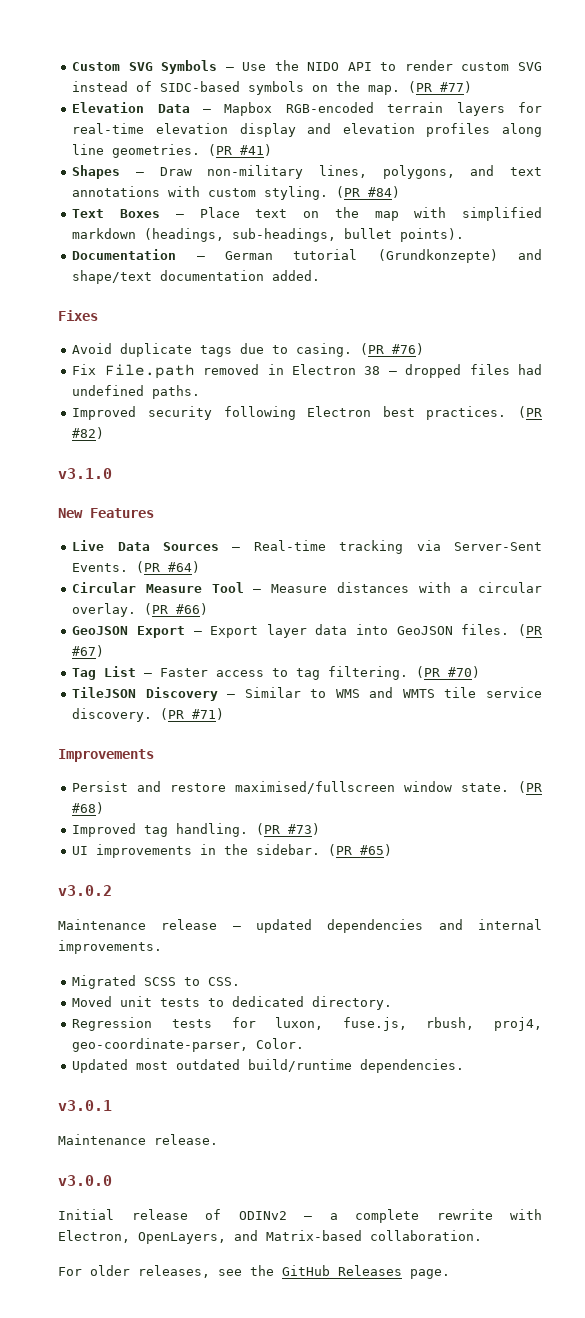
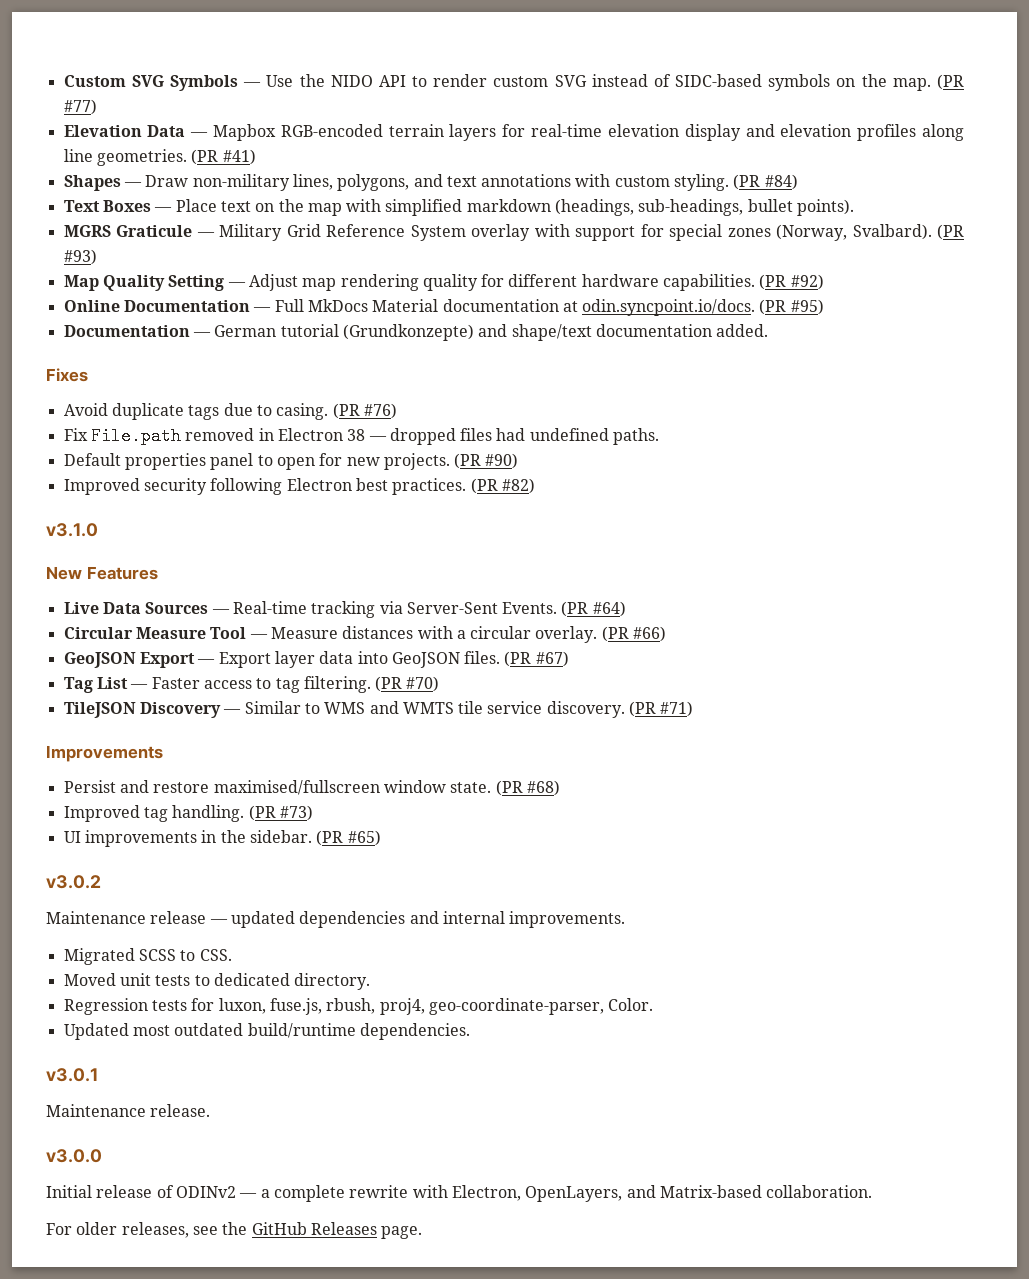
(465, 235) none -> [63,224,965,241] [63,249,97,265] [63,274,824,291] [63,299,824,316] // MGRS Graticule — Military Grid Reference System overlay with support for special zones (Norway, Svalbard). (PR #93) // Map Quality Setting — Adjust map rendering quality for different hardware capabilities. (PR #92) // Online Documentation — Full MkDocs Material documentation at odin.syncpoint.io/docs. (PR #95)
(201, 392) none -> [63,453,519,470] // Default properties panel to open for new projects. (PR #90)

